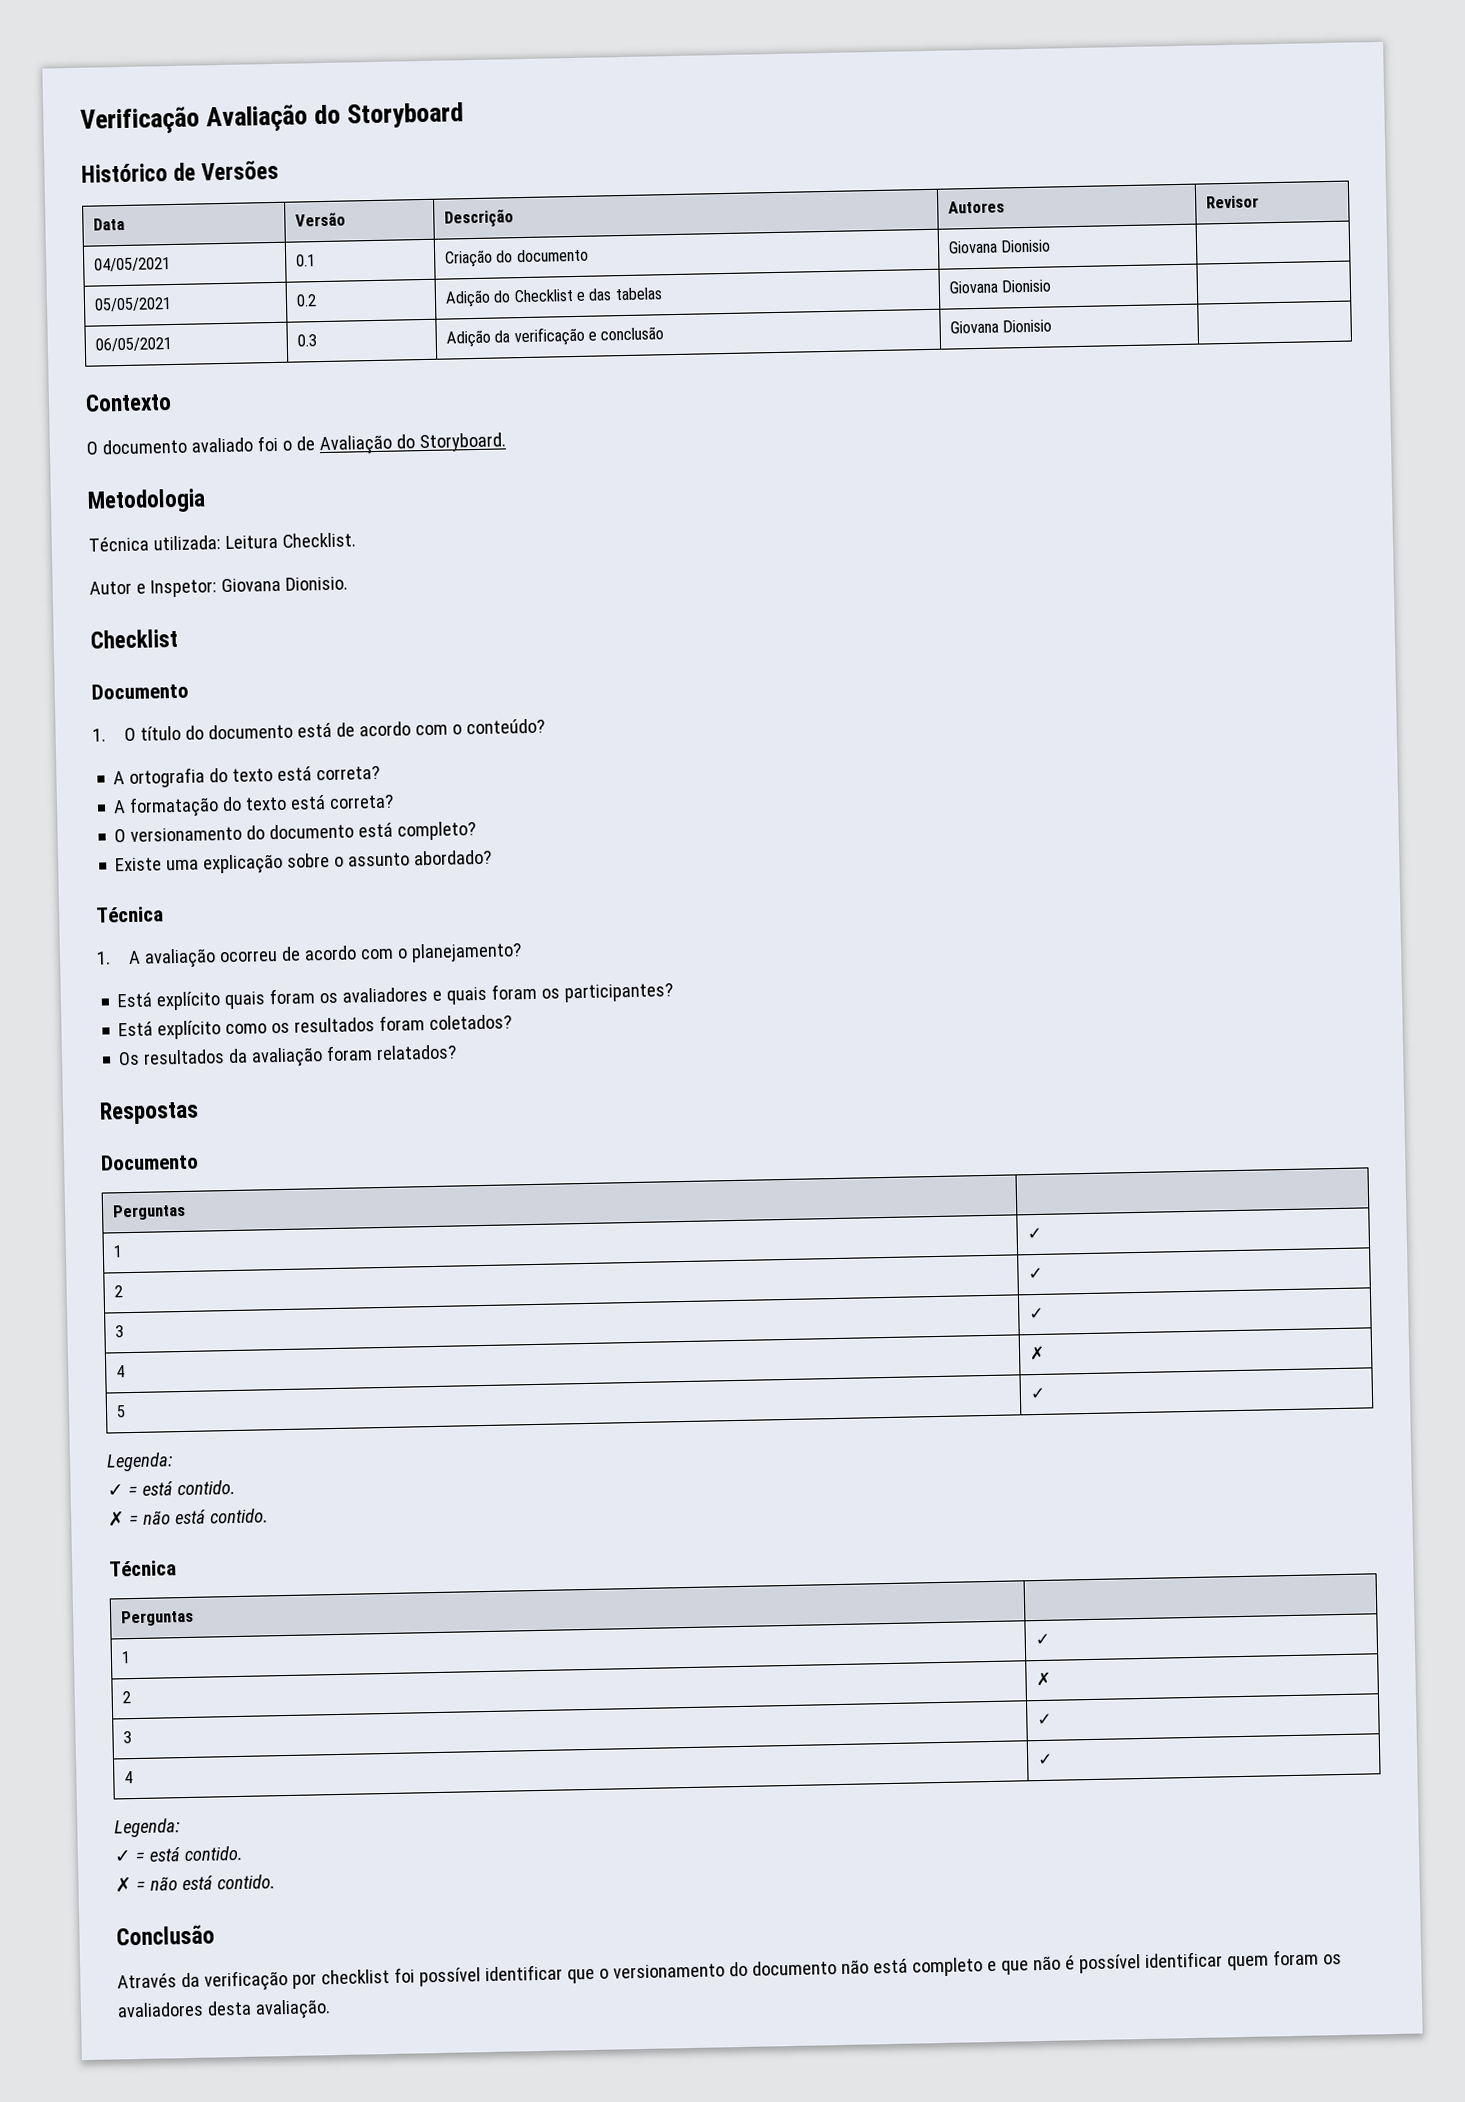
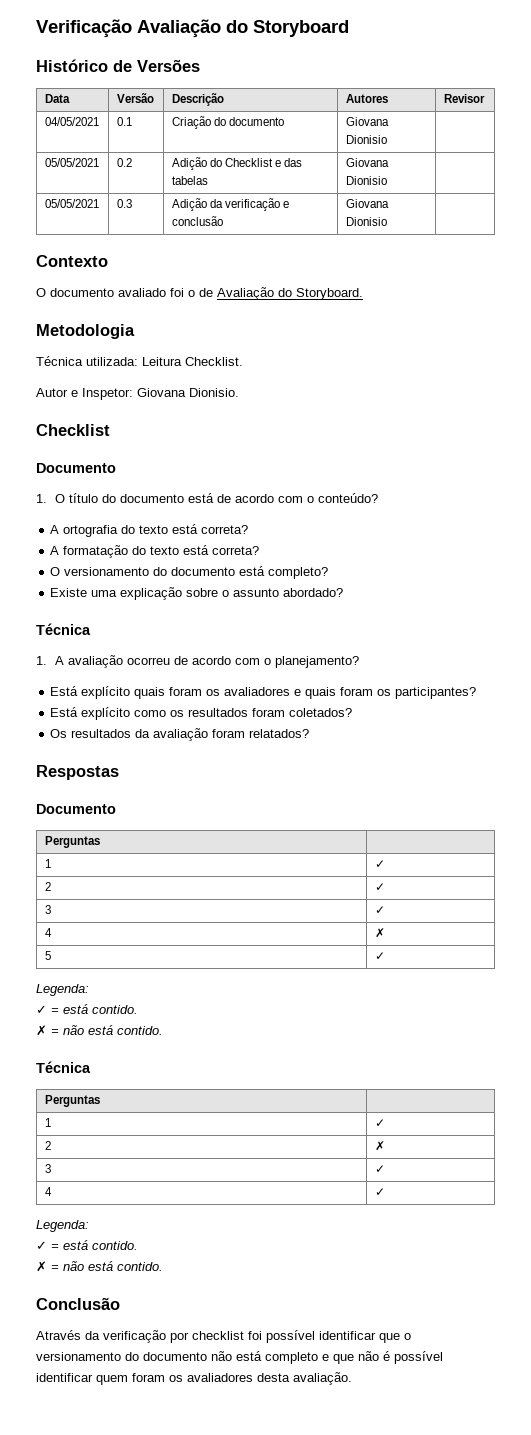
[94,337,172,352] 06/05/2021 -> [44,199,99,208] 05/05/2021

